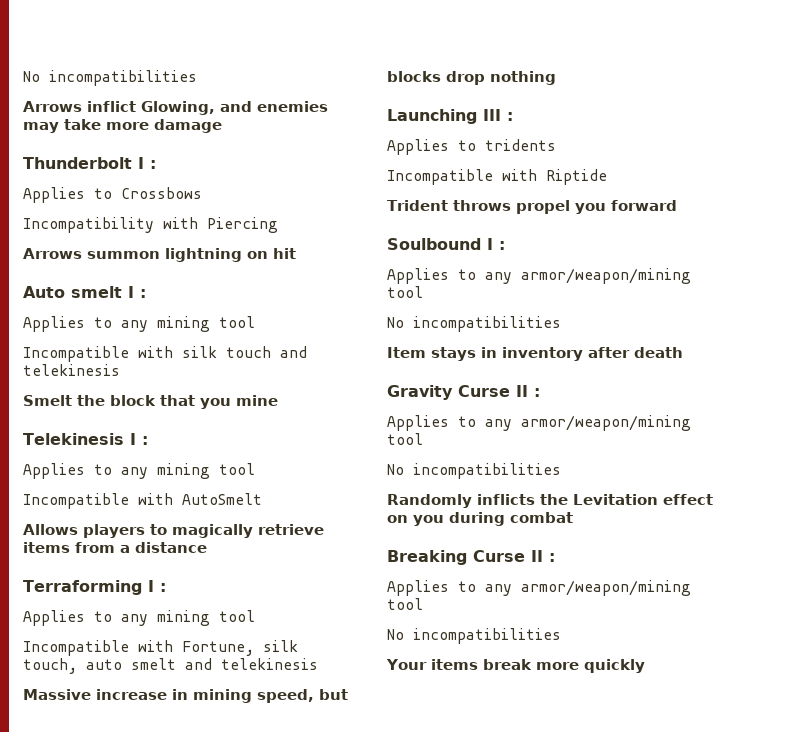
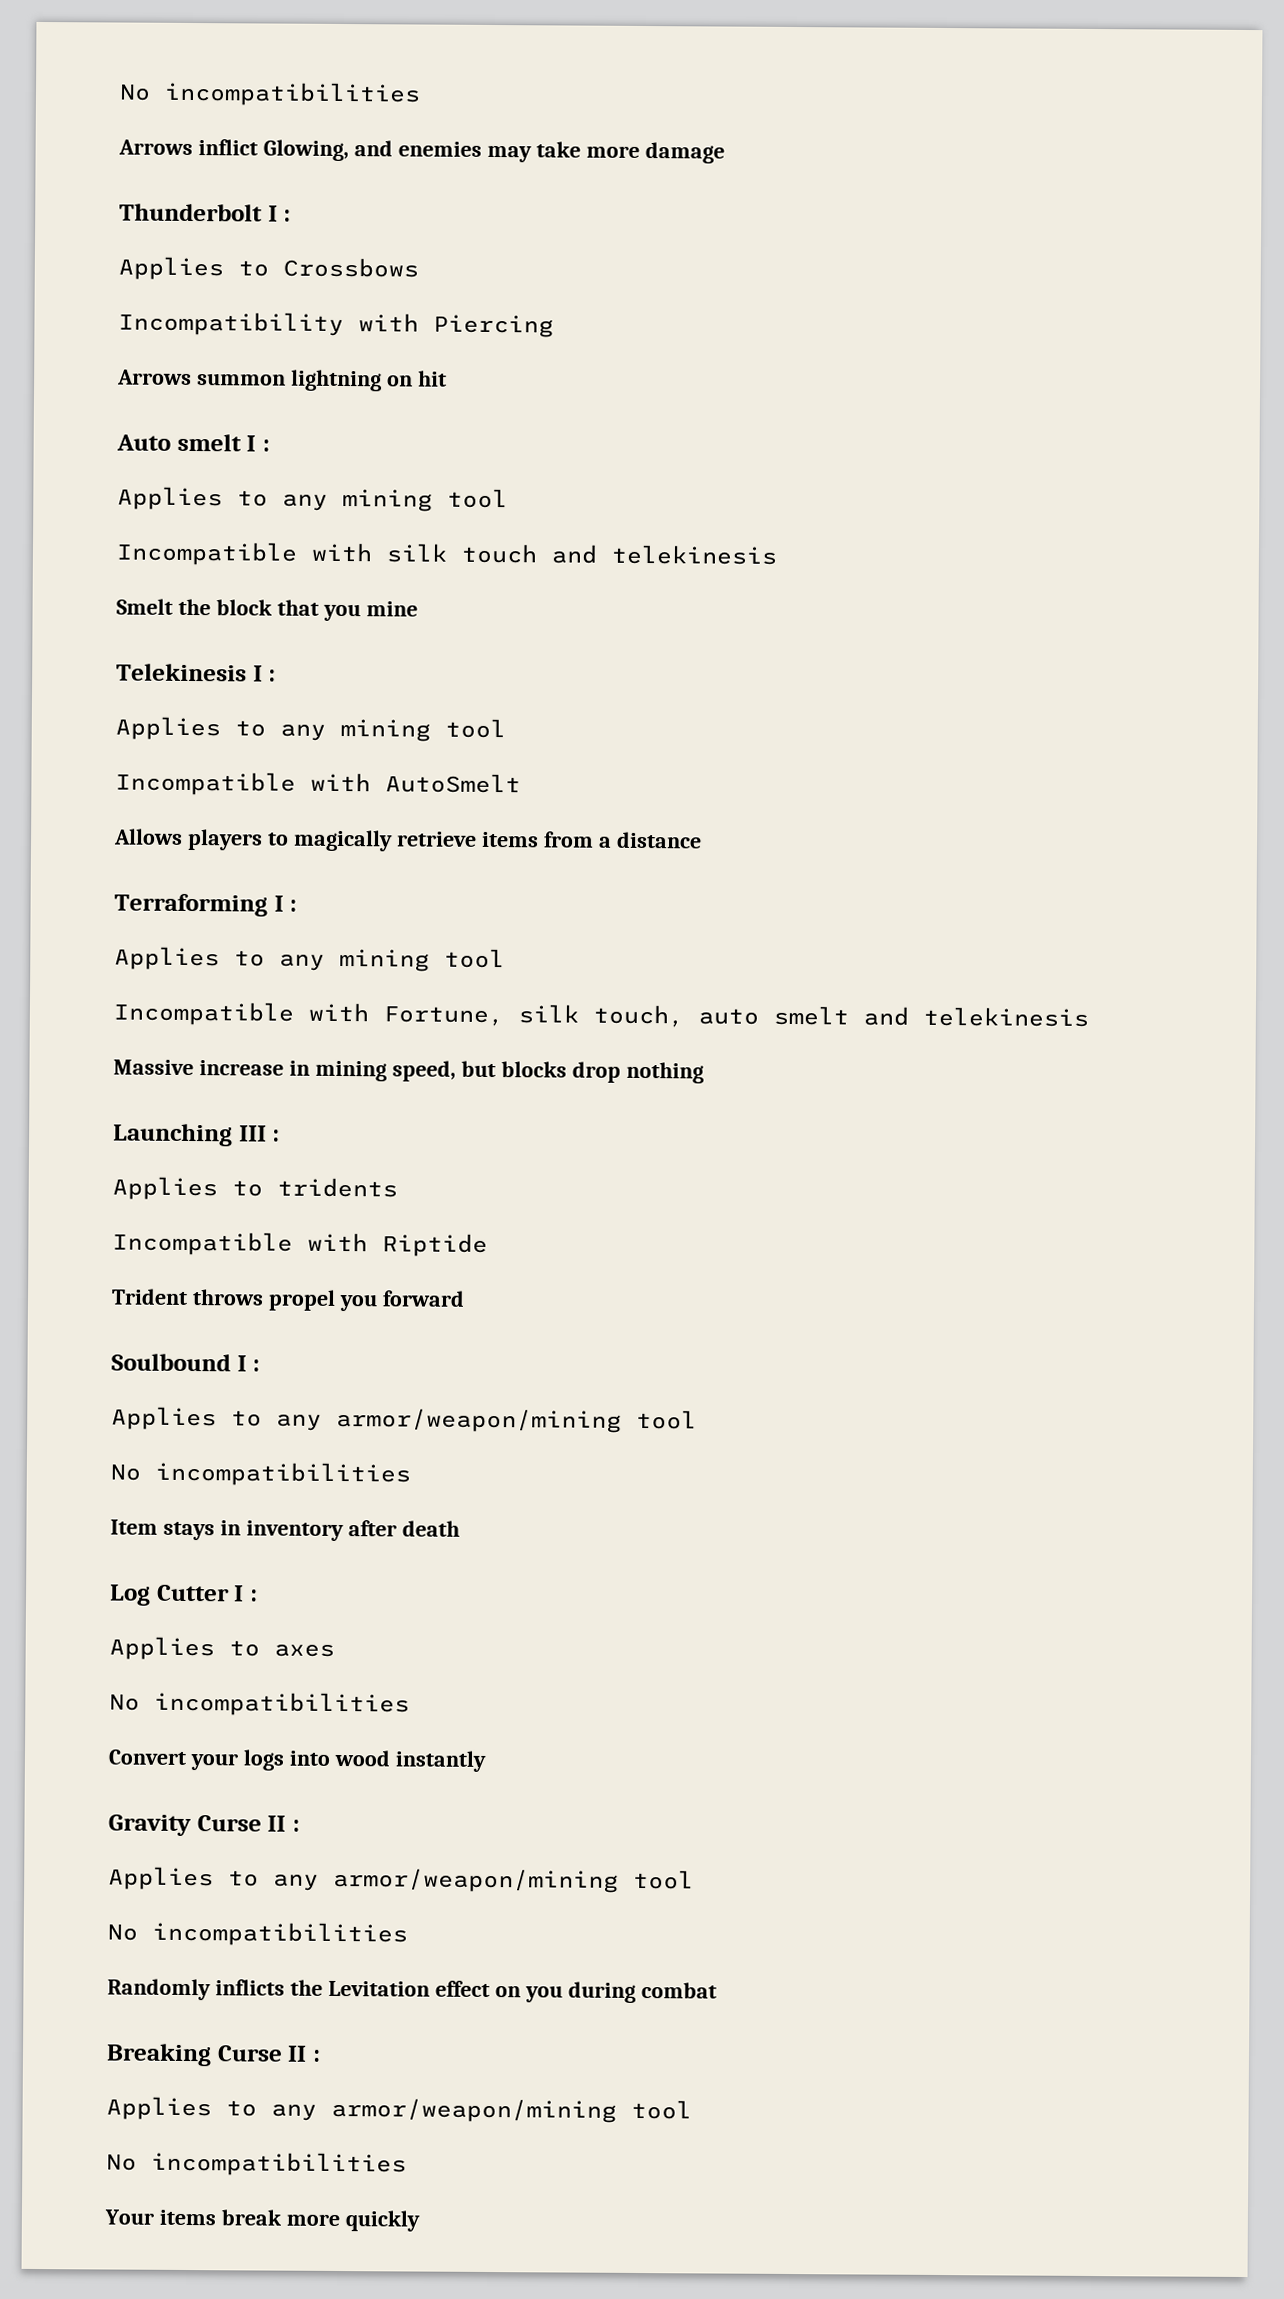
(683, 352) none -> [109,1584,258,1606] [109,1636,335,1661] [109,1691,410,1717] [108,1749,487,1772] // Log Cutter I : // Applies to axes // No incompatibilities // Convert your logs into wood instantly

